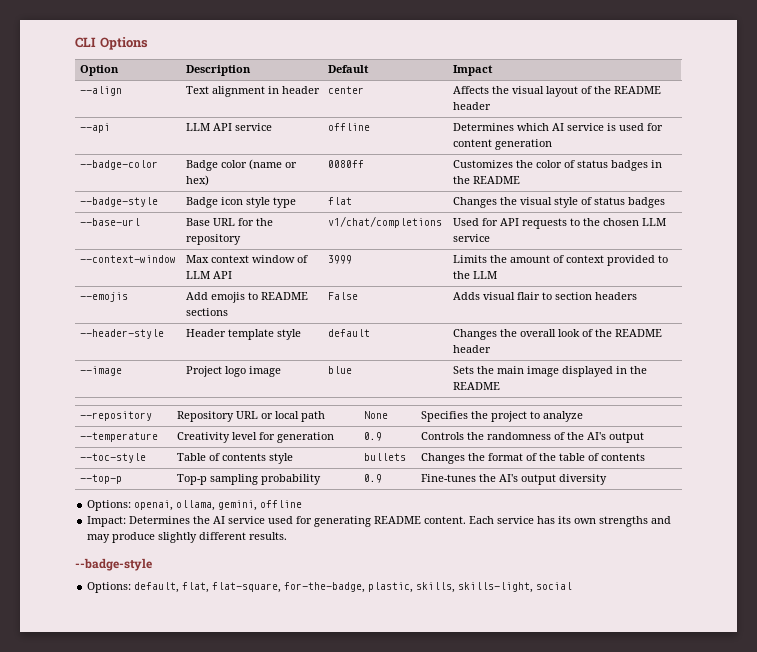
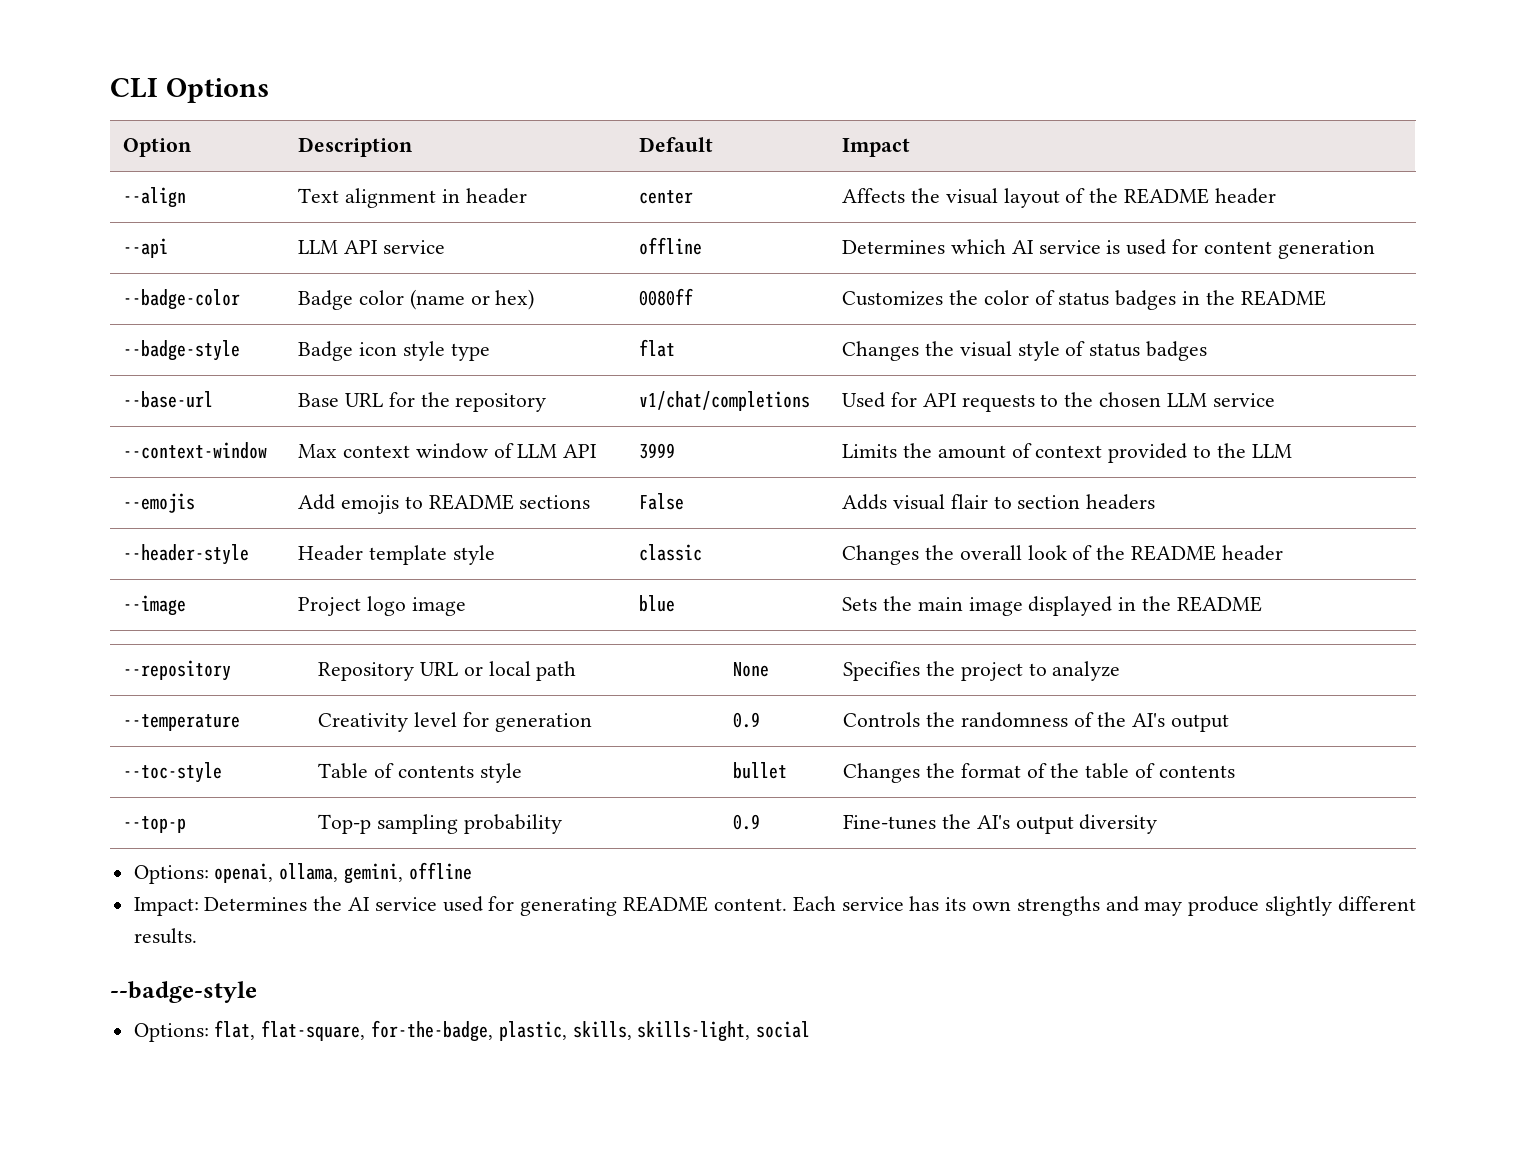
[327,329,370,337] default -> [639,544,703,561] classic
[363,453,406,461] bullets -> [733,762,788,779] bullet
[134,582,180,593] default, -> (209, 1032) none

